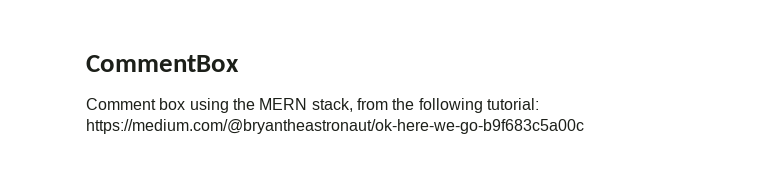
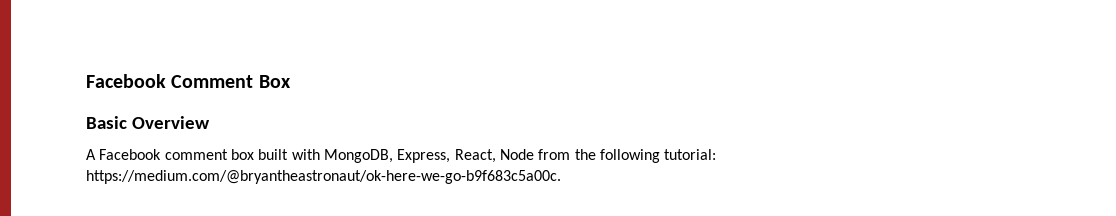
[86,55,239,72] [86,98,353,113] CommentBox // Comment box using the MERN stack, -> [86,74,291,88] [86,116,210,129] [86,149,534,163] Facebook Comment Box // Basic Overview // A Facebook comment box built with MongoDB, Express, React, Node
[86,119,584,134] https://medium.com/@bryantheastronaut/ok-here-we-go-b9f683c5a00c -> [86,170,561,184] https://medium.com/@bryantheastronaut/ok-here-we-go-b9f683c5a00c.

